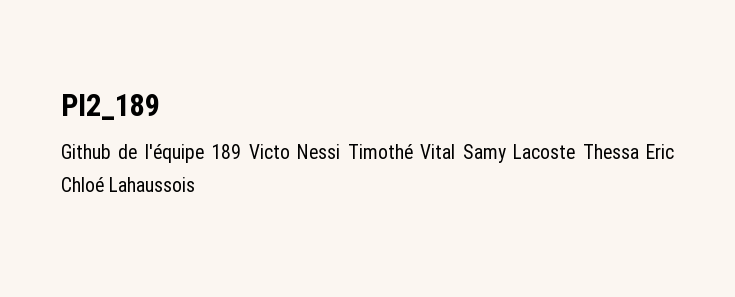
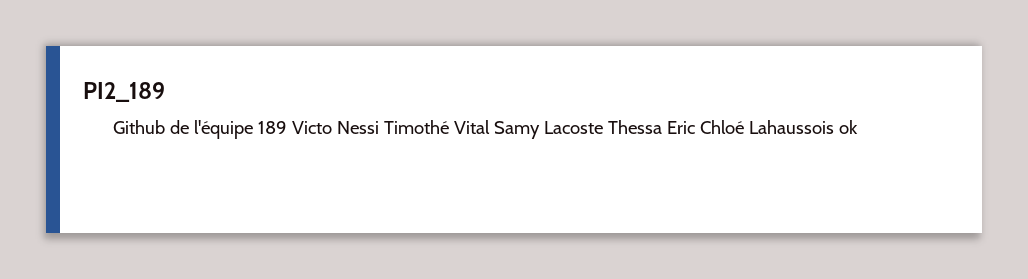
(196, 184) none -> [839,120,859,134] ok

